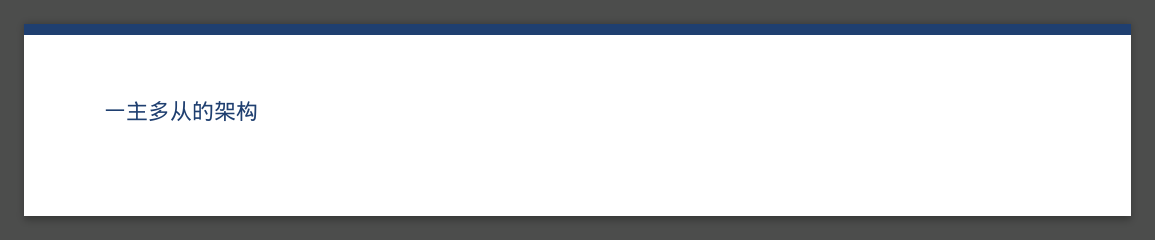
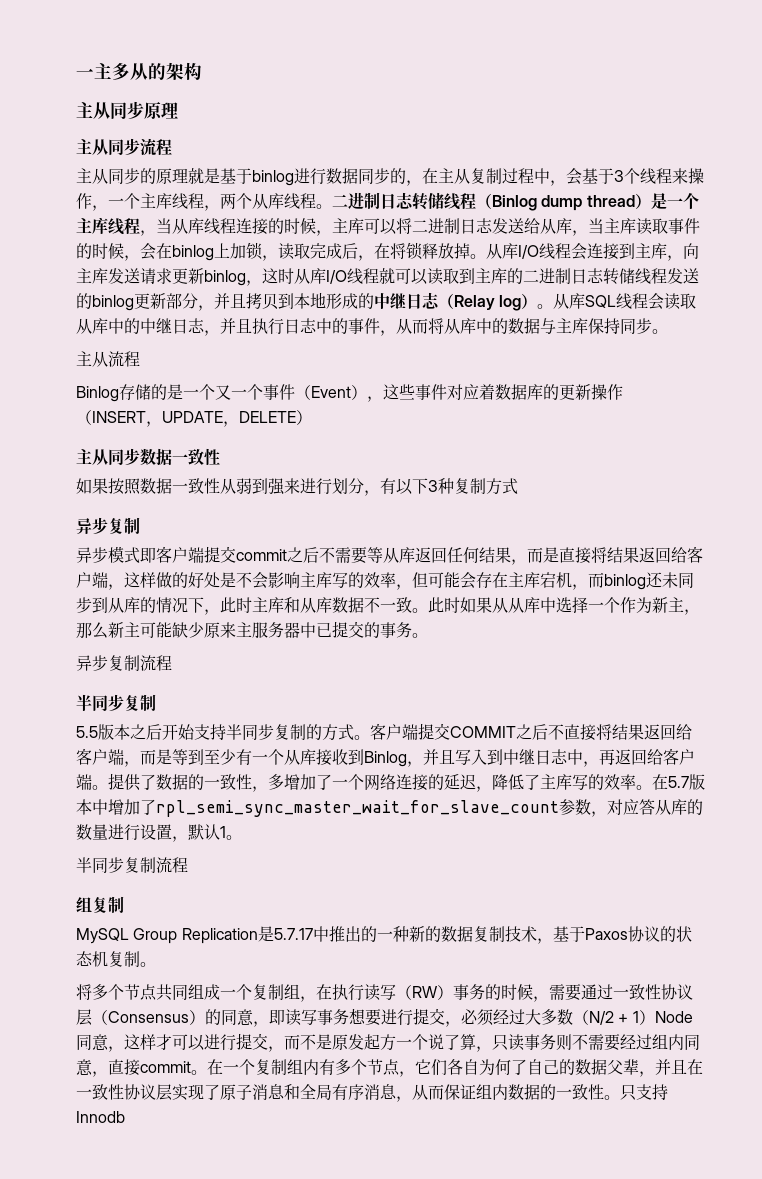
(258, 111) none -> [76,101,178,119] [76,138,172,156] [76,168,704,186] [76,192,699,211] [76,217,700,236] [76,242,699,261] [76,268,699,286] [76,292,697,311] [76,318,668,336] [76,351,140,367] [76,384,623,402] [76,410,312,427] [76,448,220,466] [76,478,518,496] [76,517,140,535] [76,546,703,565] [76,572,694,590] [76,597,700,615] [76,621,428,639] [76,655,172,671] [76,694,156,712] [76,723,692,741] [76,748,695,767] [76,773,705,792] [76,799,703,817] [76,824,242,842] [76,857,188,873] [76,896,124,914] [76,926,692,944] [76,951,156,967] [76,984,693,1002] [76,1008,693,1027] [76,1033,700,1052] [76,1059,703,1077] [76,1084,668,1102] [76,1111,125,1123] // 主从同步原理 // 主从同步流程 // 主从同步的原理就是基于binlog进行数据同步的，在主从复制过程中，会基于3个线程来操作，一个主库线程，两个从库线程。二进制日志转储线程（Binlog dump thread）是一个主库线程，当从库线程连接的时候，主库可以将二进制日志发送给从库，当主库读取事件的时候，会在binlog上加锁，读取完成后，在将锁释放掉。从库I/O线程会连接到主库，向主库发送请求更新binlog，这时从库I/O线程就可以读取到主库的二进制日志转储线程发送的binlog更新部分，并且拷贝到本地形成的中继日志（Relay log）。从库SQL线程会读取从库中的中继日志，并且执行日志中的事件，从而将从库中的数据与主库保持同步。 // 主从流程 // Binlog存储的是一个又一个事件（Event），这些事件对应着数据库的更新操作（INSERT，UPDATE，DELETE） // 主从同步数据一致性 // 如果按照数据一致性从弱到强来进行划分，有以下3种复制方式 // 异步复制 // 异步模式即客户端提交commit之后不需要等从库返回任何结果，而是直接将结果返回给客户端，这样做的好处是不会影响主库写的效率，但可能会存在主库宕机，而binlog还未同步到从库的情况下，此时主库和从库数据不一致。此时如果从从库中选择一个作为新主，那么新主可能缺少原来主服务器中已提交的事务。 // 异步复制流程 // 半同步复制 // 5.5版本之后开始支持半同步复制的方式。客户端提交COMMIT之后不直接将结果返回给客户端，而是等到至少有一个从库接收到Binlog，并且写入到中继日志中，再返回给客户端。提供了数据的一致性，多增加了一个网络连接的延迟，降低了主库写的效率。在5.7版本中增加了rpl_semi_sync_master_wait_for_slave_count参数，对应答从库的数量进行设置，默认1。 // 半同步复制流程 // 组复制 // MySQL Group Replication是5.7.17中推出的一种新的数据复制技术，基于Paxos协议的状态机复制。 // 将多个节点共同组成一个复制组，在执行读写（RW）事务的时候，需要通过一致性协议层（Consensus）的同意，即读写事务想要进行提交，必须经过大多数（N/2 + 1）Node同意，这样才可以进行提交，而不是原发起方一个说了算，只读事务则不需要经过组内同意，直接commit。在一个复制组内有多个节点，它们各自为何了自己的数据父辈，并且在一致性协议层实现了原子消息和全局有序消息，从而保证组内数据的一致性。只支持Innodb

